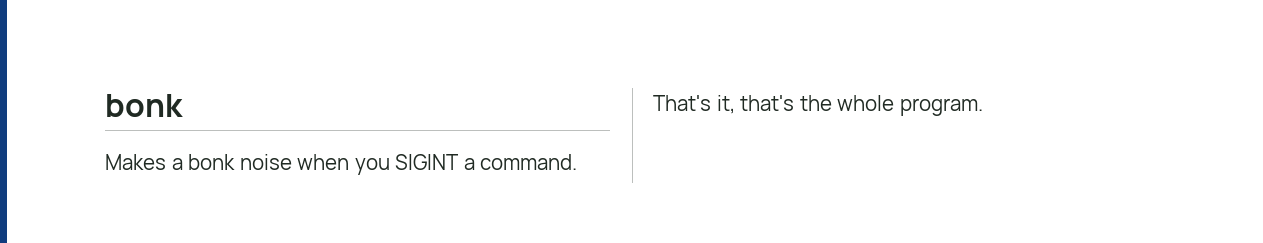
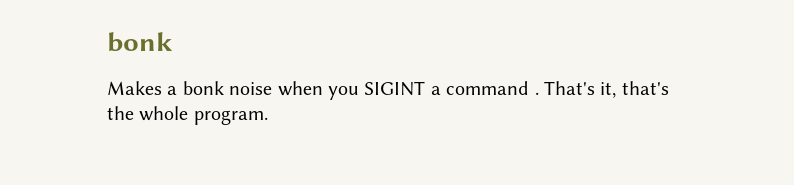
[480,154,578,170] command. -> [446,81,539,95] command .

